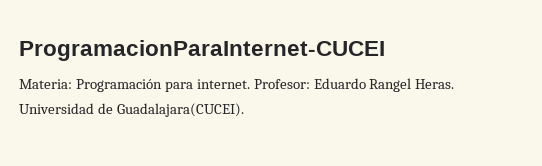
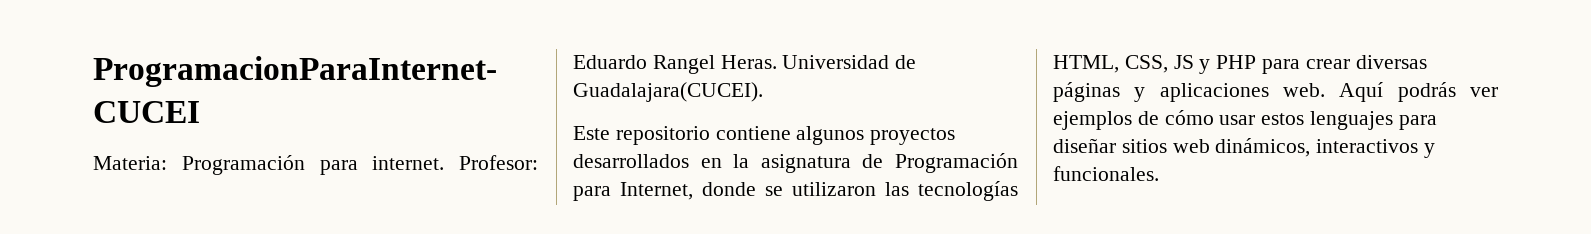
(244, 110) none -> [573,126,956,145] [573,153,1018,173] [573,181,1018,201] [1053,55,1427,74] [1053,82,1498,102] [1053,110,1437,130] [1053,138,1436,158] [1053,166,1159,181] // Este repositorio contiene algunos proyectos desarrollados en la asignatura de Programación para Internet, donde se utilizaron las tecnologías HTML, CSS, JS y PHP para crear diversas páginas y aplicaciones web. Aquí podrás ver ejemplos de cómo usar estos lenguajes para diseñar sitios web dinámicos, interactivos y funcionales.

